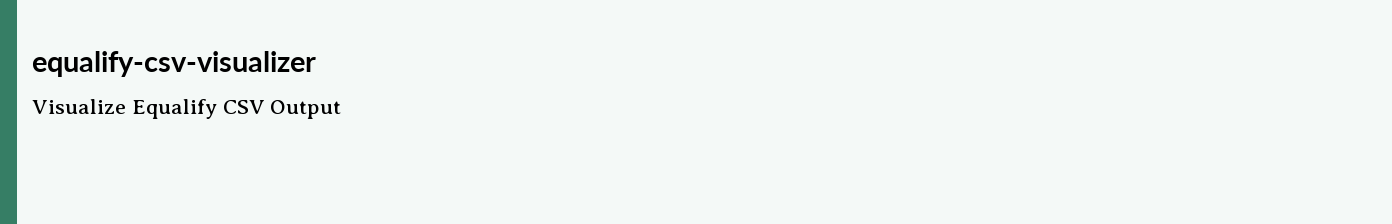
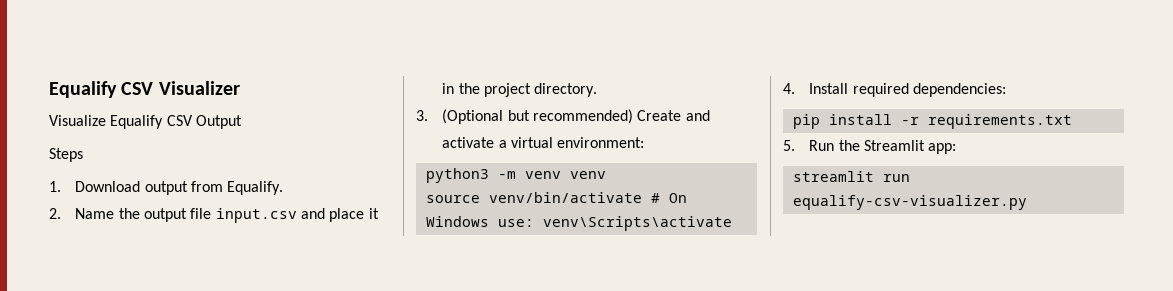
[32,51,316,77] equalify-csv-visualizer -> [49,81,240,98] Equalify CSV Visualizer
(342, 109) none -> [49,148,83,162] [49,181,284,195] [49,208,379,223] [442,83,598,97] [416,109,710,124] [442,137,645,148] [425,168,606,183] [425,192,687,203] [425,216,732,231] [783,83,1007,97] [792,114,1072,129] [783,140,957,154] [792,171,910,182] [792,195,1027,210] // Steps // 1. Download output from Equalify. // 2. Name the output file input.csv and place it in the project directory. // 3. (Optional but recommended) Create and activate a virtual environment: // python3 -m venv venv // source venv/bin/activate # On Windows use: venv\Scripts\activate // 4. Install required dependencies: // pip install -r requirements.txt // 5. Run the Streamlit app: // streamlit run equalify-csv-visualizer.py

